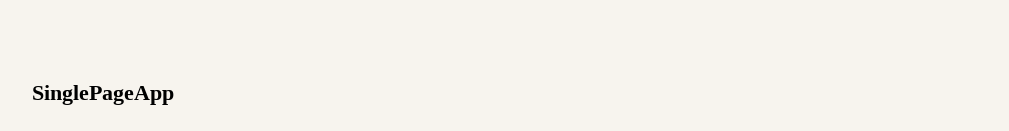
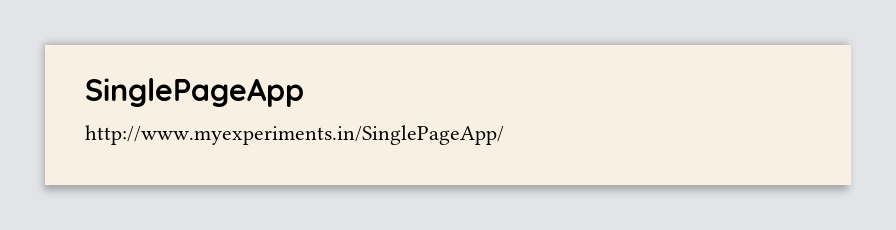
(174, 95) none -> [85,125,504,145] // http://www.myexperiments.in/SinglePageApp/

